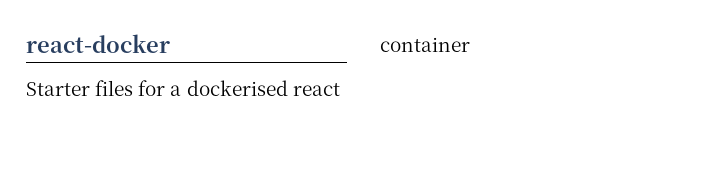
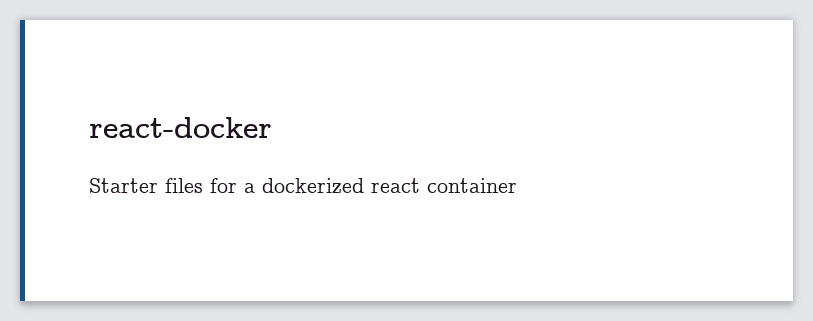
[186,80,288,96] dockerised -> [262,178,364,194] dockerized

